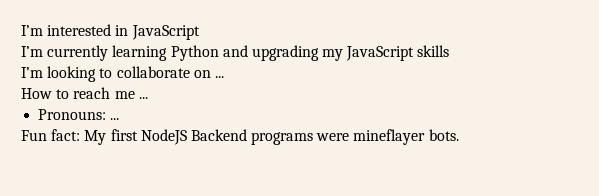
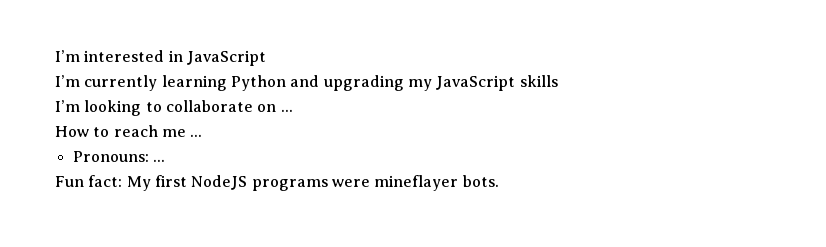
[190,129,247,141] Backend -> (248, 182) none

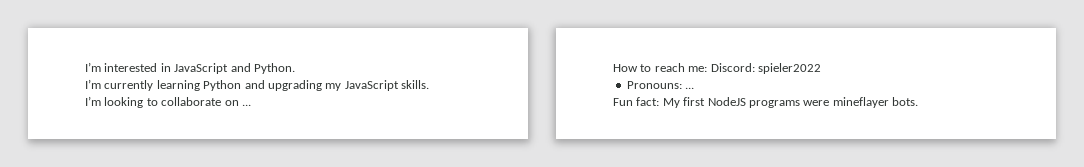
(266, 58) none -> [230,63,295,74] and Python.
[519,75,558,87] skills -> [401,80,429,89] skills.
[161,129,203,137] me ... -> [688,63,821,74] me: Discord: spieler2022

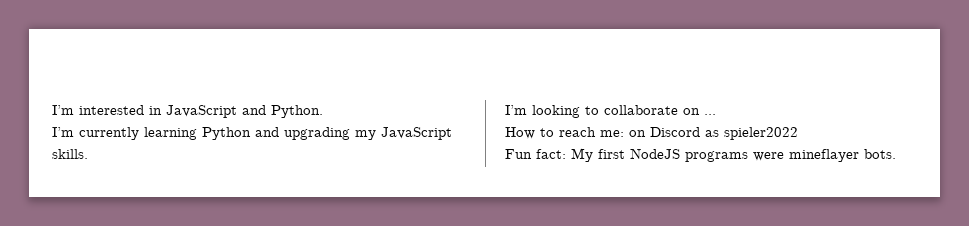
[710,63,755,72] Discord: -> [629,127,719,137] on Discord as
[626,81,695,89] // Pronouns: ... -> (798, 133) none

